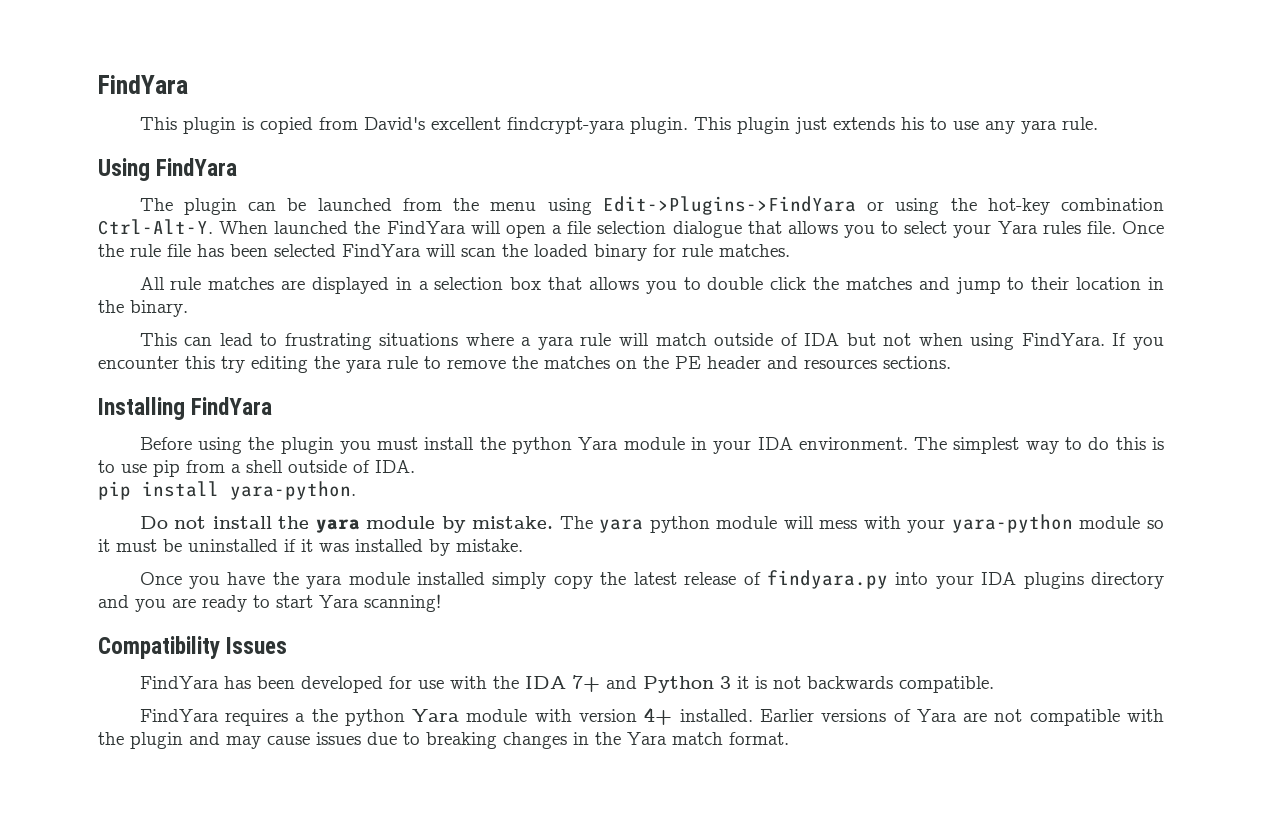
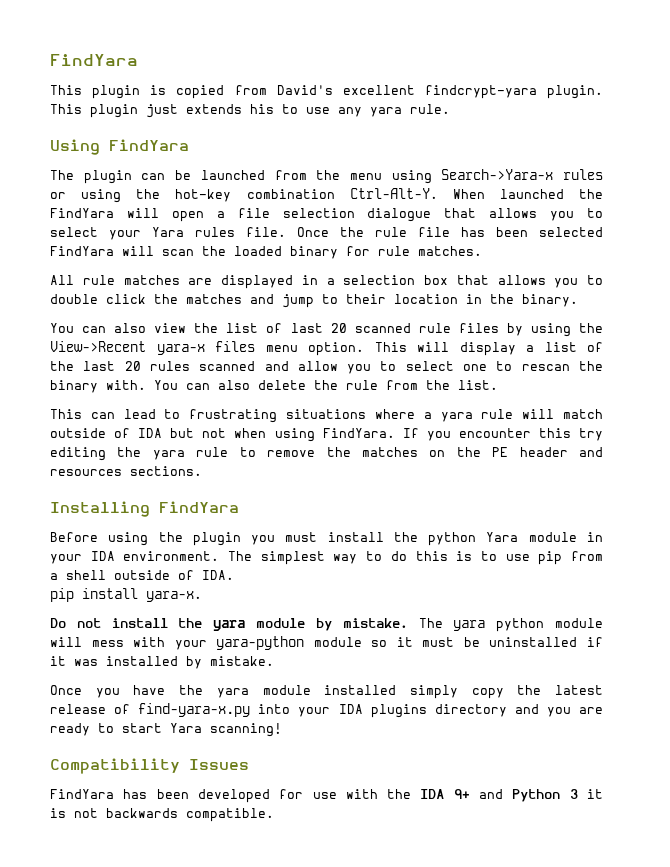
[602,196,856,215] Edit->Plugins->FindYara -> [441,169,603,180] Search->Yara-x rules
(188, 308) none -> [50,323,603,337] [50,341,603,356] [50,361,604,374] [50,380,498,393] // You can also view the list of last 20 scanned rule files by using the View->Recent yara-x files menu option. This will display a list of the last 20 rules scanned and allow you to select one to rescan the binary with. You can also delete the rule from the list.
[230,481,356,500] yara-python. -> [146,591,202,602] yara-x.
[766,570,888,589] findyara.py -> [138,703,251,717] find-yara-x.py
[571,675,600,692] 7+ -> [453,789,470,799] 9+
[139,707,1165,726] [98,732,789,749] // FindYara requires a the python Yara module with version 4+ installed. Earlier versions of Yara are not compatible with the plugin and may cause issues due to breaking changes in the Yara match format. -> (274, 815) none

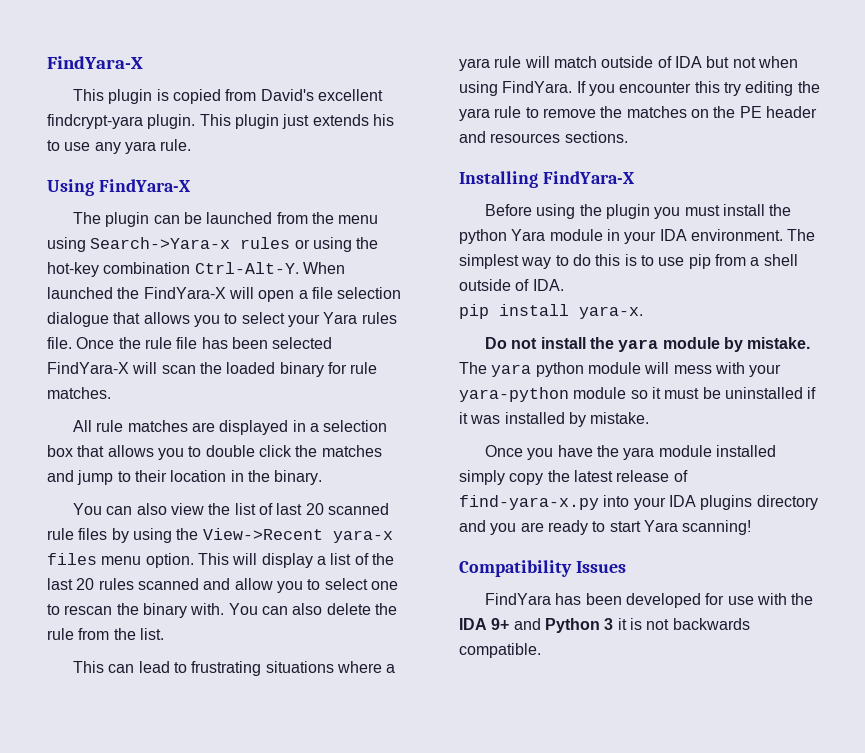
[50,54,138,66] FindYara -> [47,56,143,69] FindYara-X
[109,139,189,151] FindYara -> [98,179,191,192] FindYara-X
[50,208,114,218] FindYara -> [143,287,226,299] FindYara-X
[50,246,114,256] FindYara -> [47,362,129,374] FindYara-X
[159,501,239,513] FindYara -> [542,171,635,184] FindYara-X

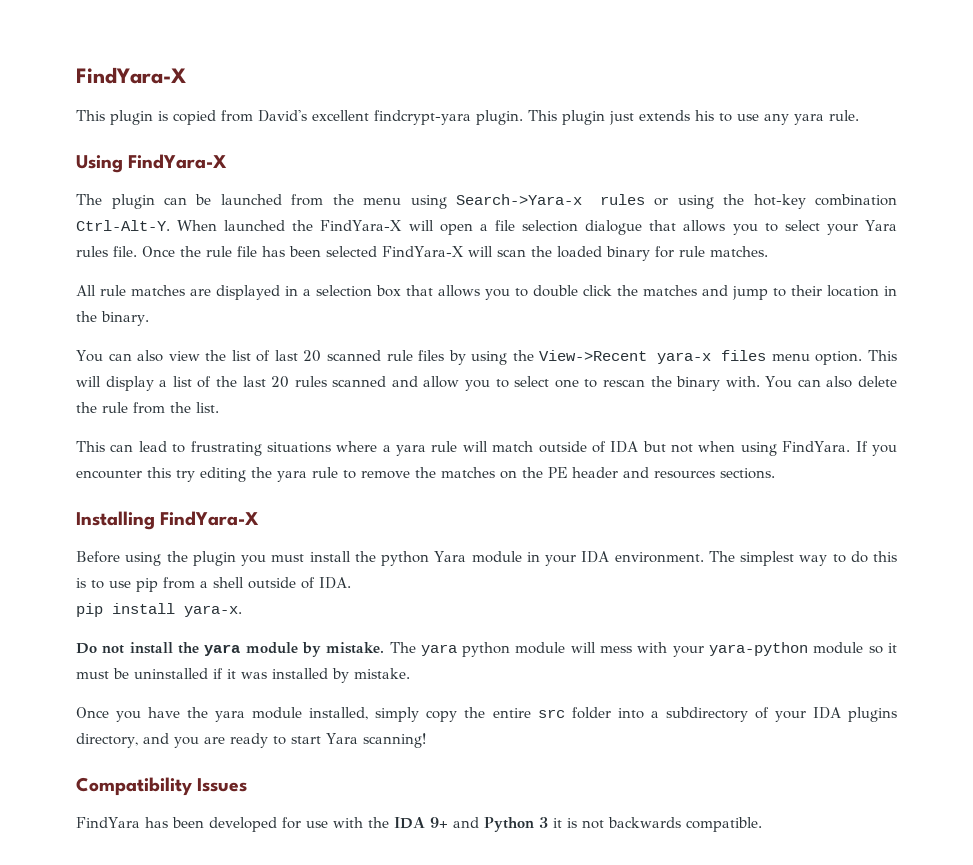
[715,445,776,457] installed -> [309,707,369,720] installed,
[573,470,688,482] [459,495,630,510] latest release of find-yara-x.py into -> [492,707,769,722] entire src folder into a subdirectory of
[756,495,818,510] directory -> [76,733,138,748] directory,

